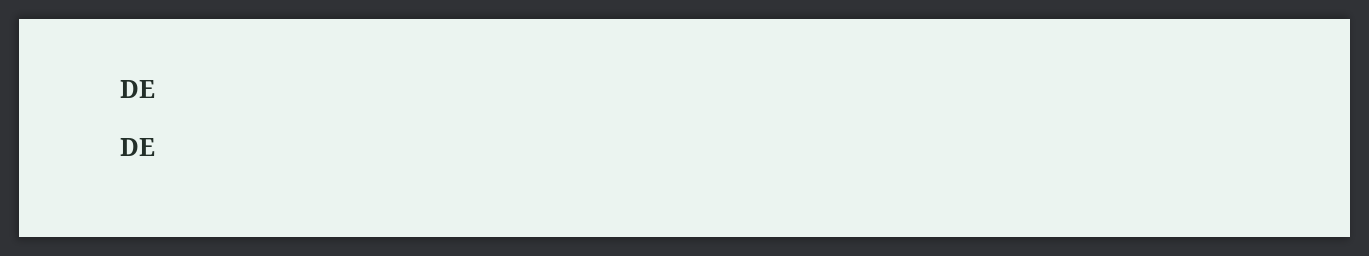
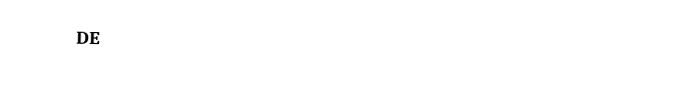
[120,80,155,98] [120,138,155,156] DE // DE -> [76,31,101,45] DE

